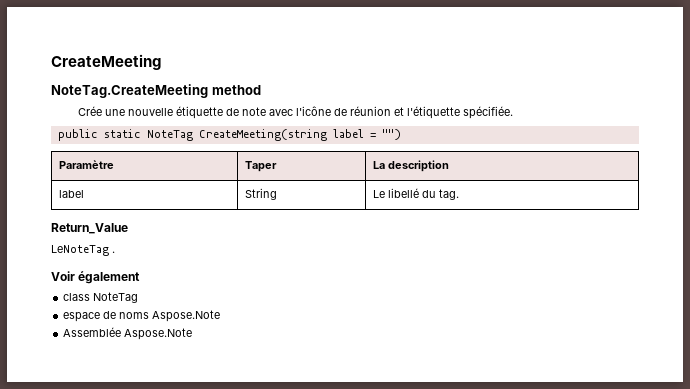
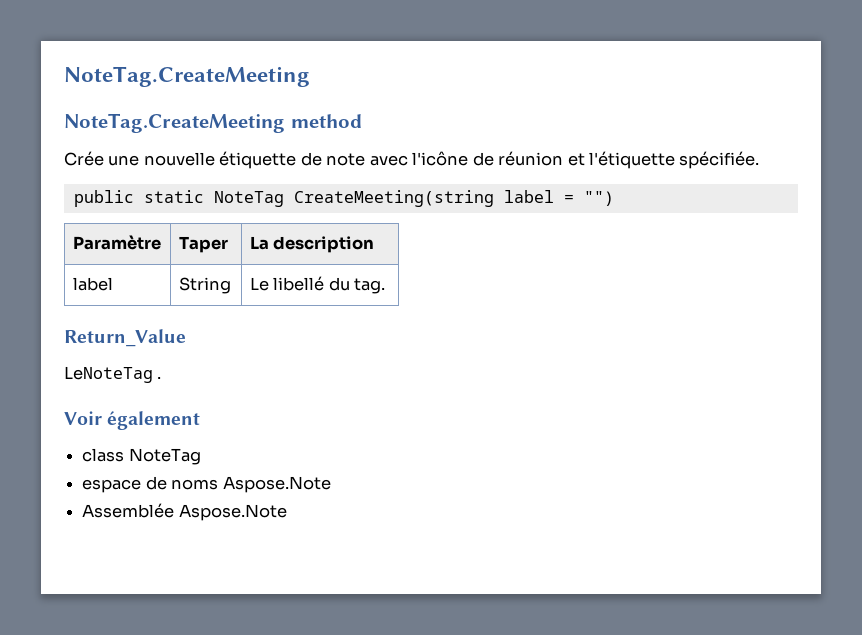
[51,54,161,70] CreateMeeting -> [64,66,310,87] NoteTag.CreateMeeting

